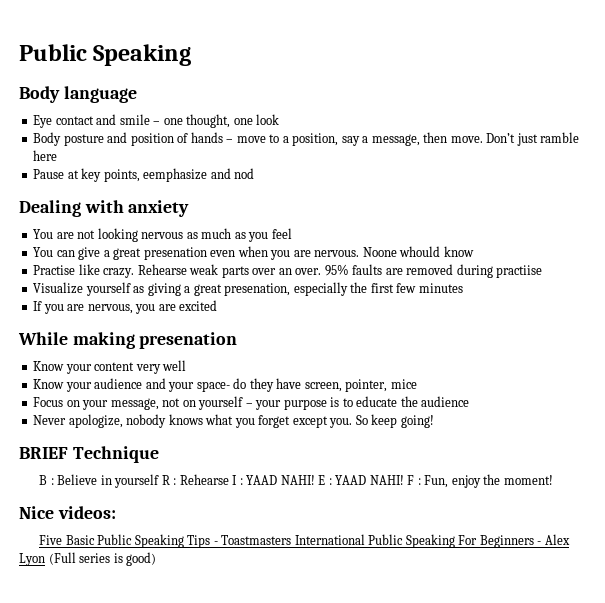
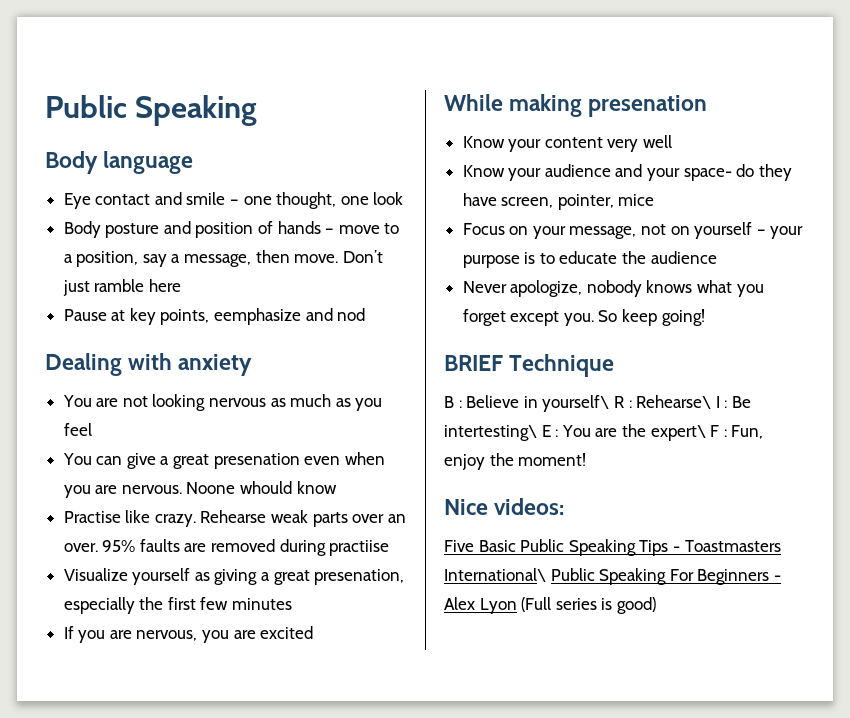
[114,474,160,488] yourself -> [542,395,610,412] yourself\
[179,474,229,485] Rehearse -> [636,395,712,409] Rehearse\
[246,475,404,485] YAAD NAHI! E : YAAD NAHI! -> [731,396,751,408] [444,424,706,441] Be intertesting\ E : You are the expert\
[294,534,365,545] International -> [444,568,546,582] International\

